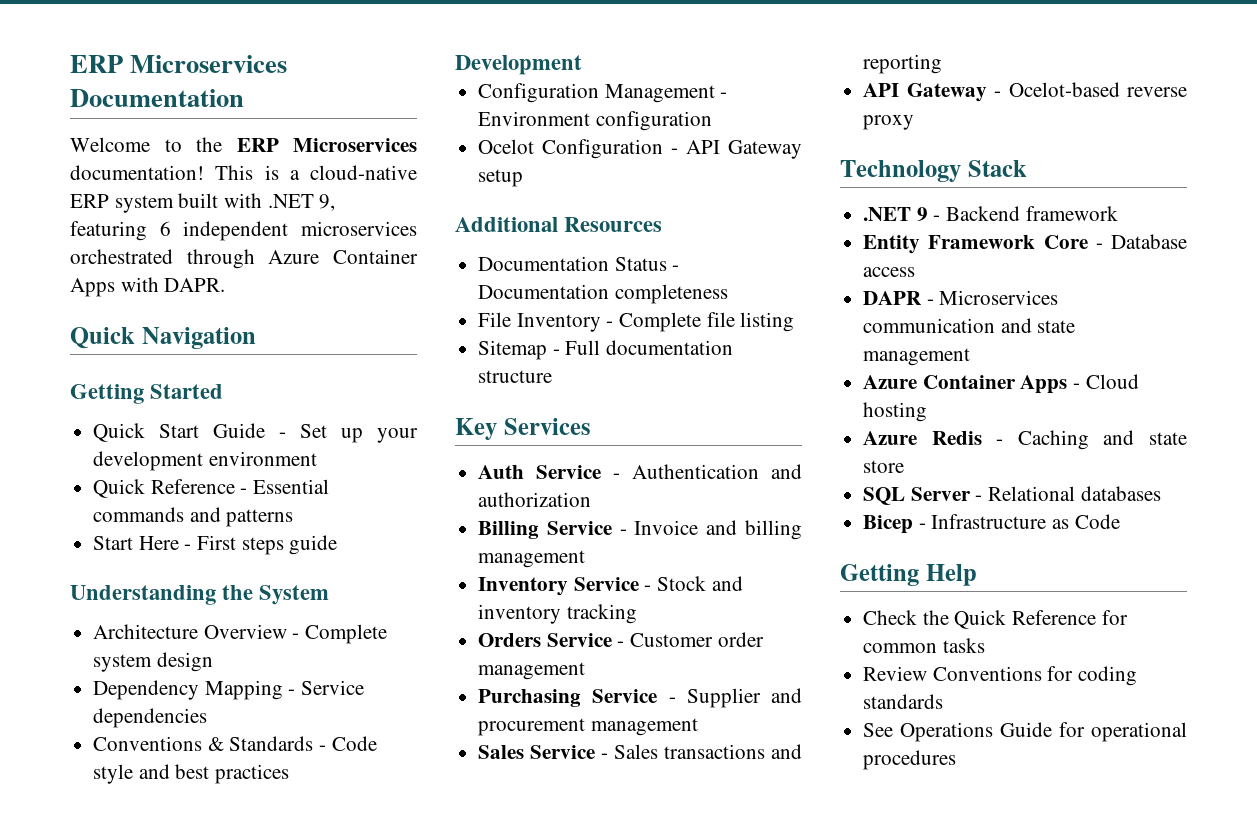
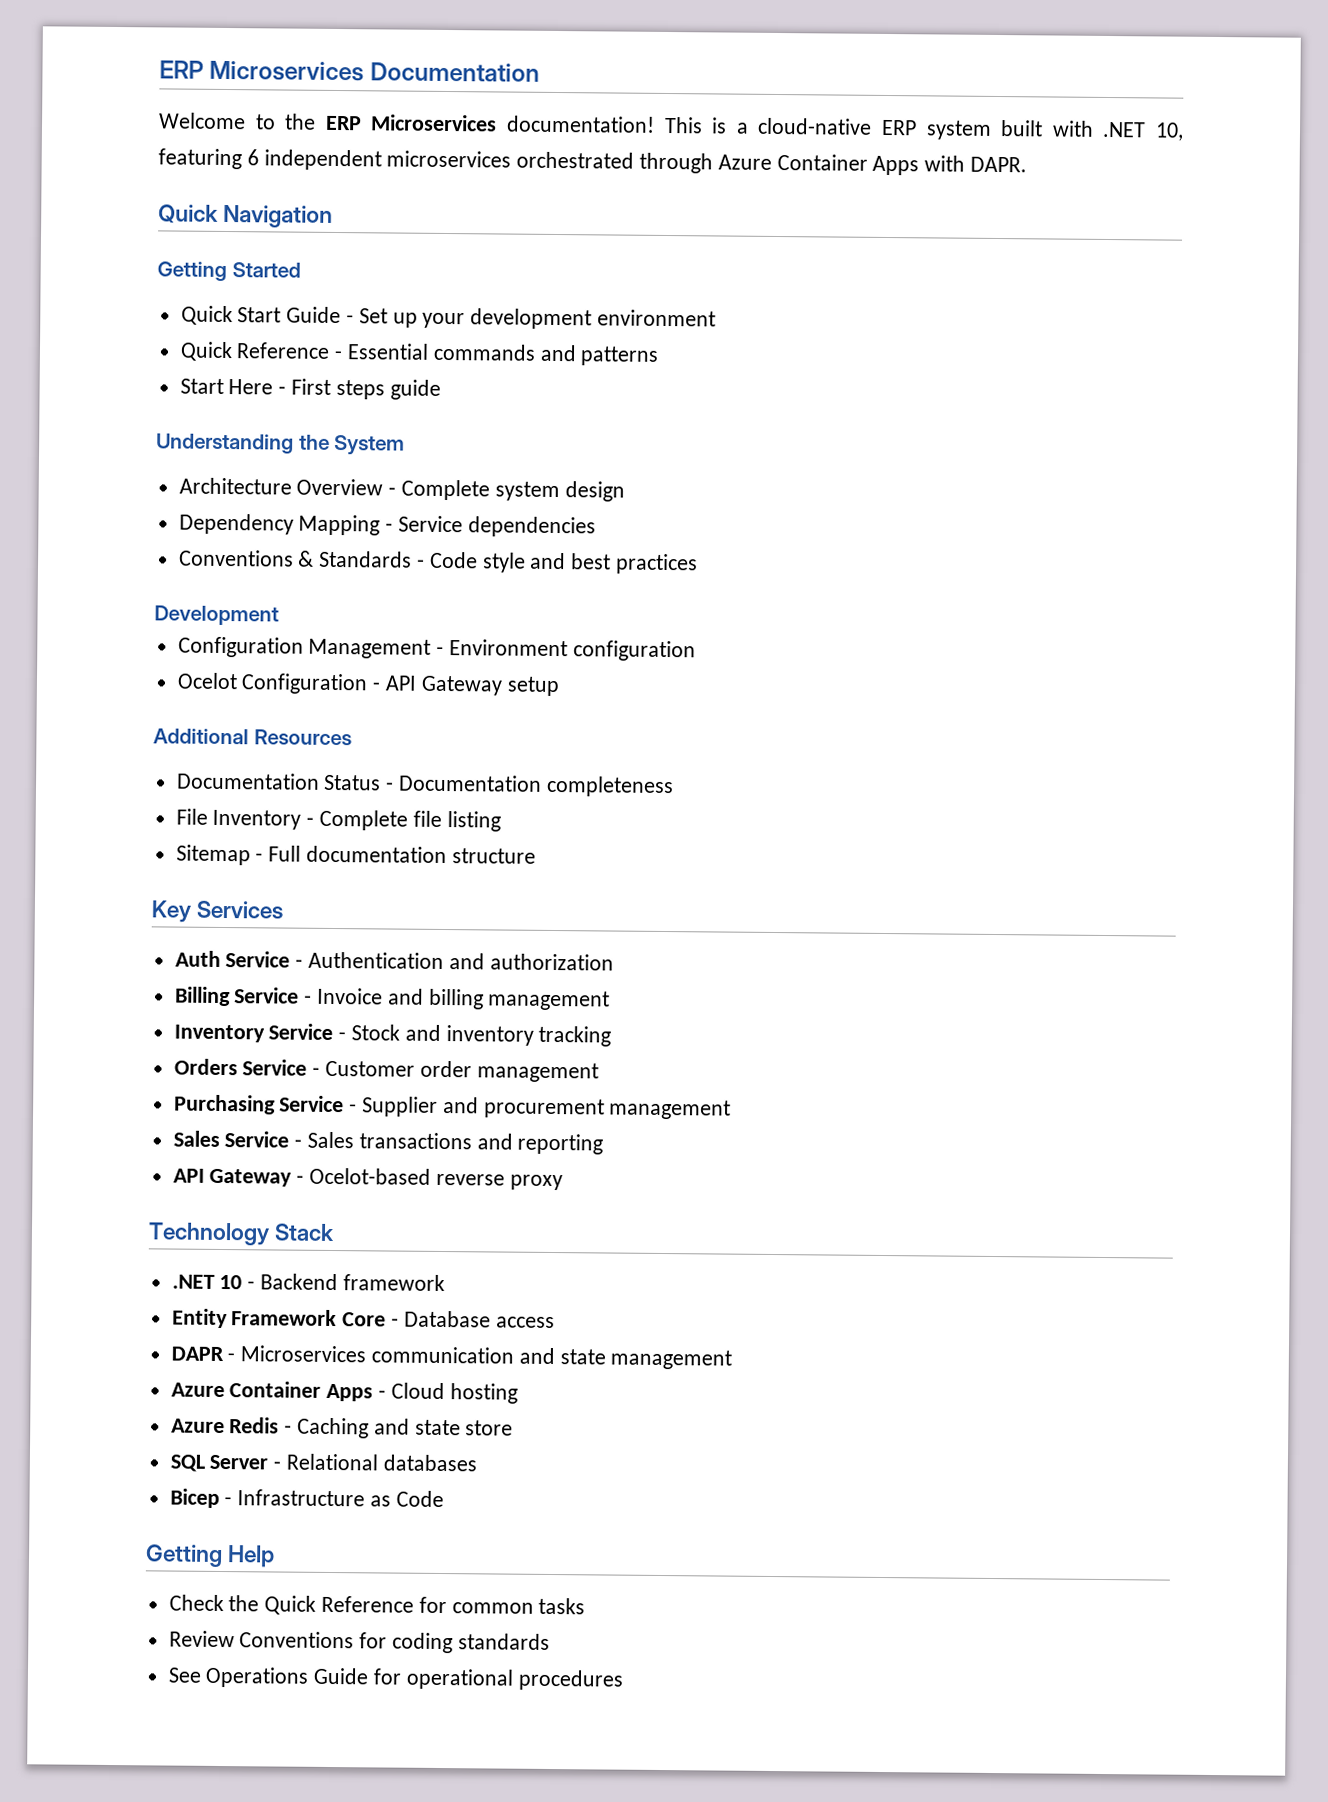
[319,194,336,211] 9, -> [1155,122,1185,141] 10,
[916,207,928,221] 9 -> [219,1274,243,1290] 10

